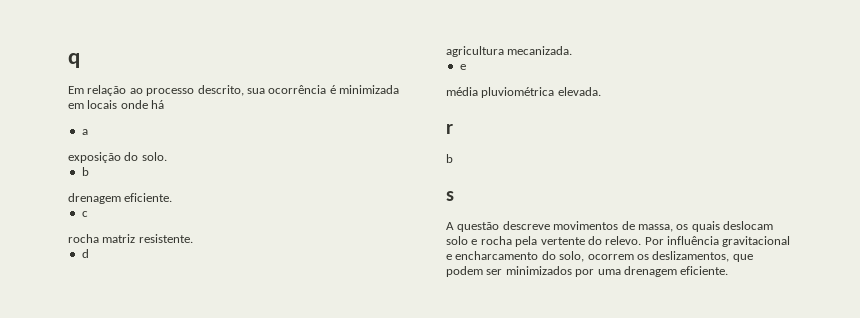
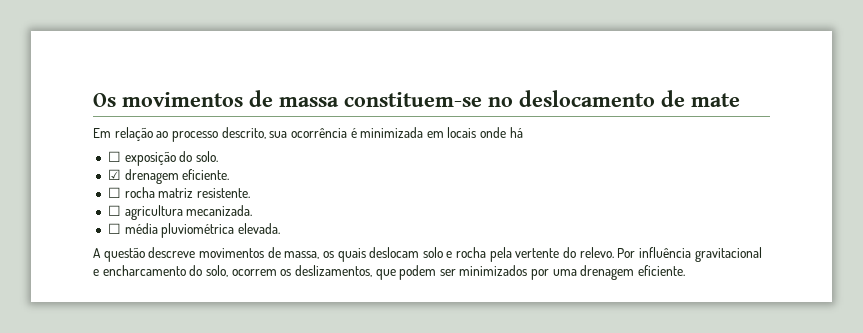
[68,53,80,68] q -> [93,90,740,107] Os movimentos de massa constituem-se no deslocamento de mate
[81,129,88,135] a // -> [107,151,121,162] ☐
[81,167,89,176] b // -> [107,169,121,180] ☑
[81,211,88,217] c // -> [107,187,121,198] ☐
[81,249,89,258] d // -> [107,205,121,216] ☐
[459,64,466,70] e // -> [107,223,121,234] ☐
[446,124,453,134] [446,154,453,163] [446,191,454,201] // r // b // s -> (280, 228) none

